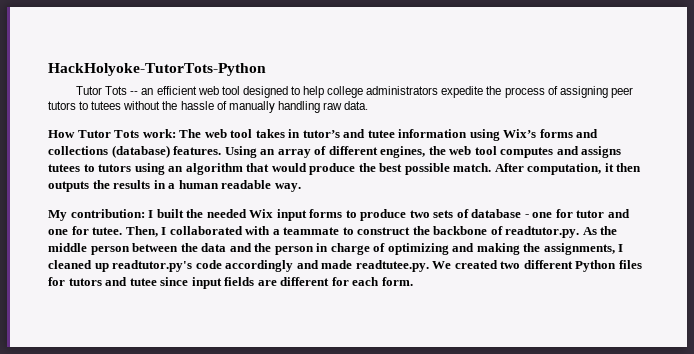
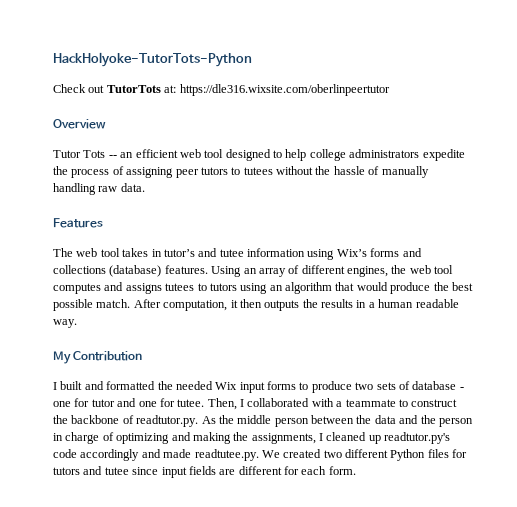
(266, 69) none -> [53,84,390,96] [53,119,106,129] // Check out TutorTots at: https://dle316.wixsite.com/oberlinpeertutor // Overview
[48,129,176,138] How Tutor Tots work: -> [53,218,103,228] Features //
[70,209,145,218] contribution: -> [73,351,143,361] Contribution //
(184, 213) none -> [84,381,156,390] and formatted

